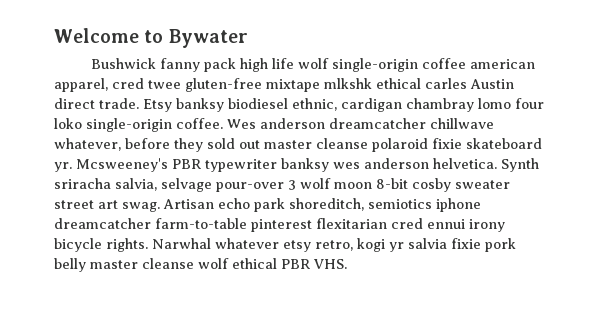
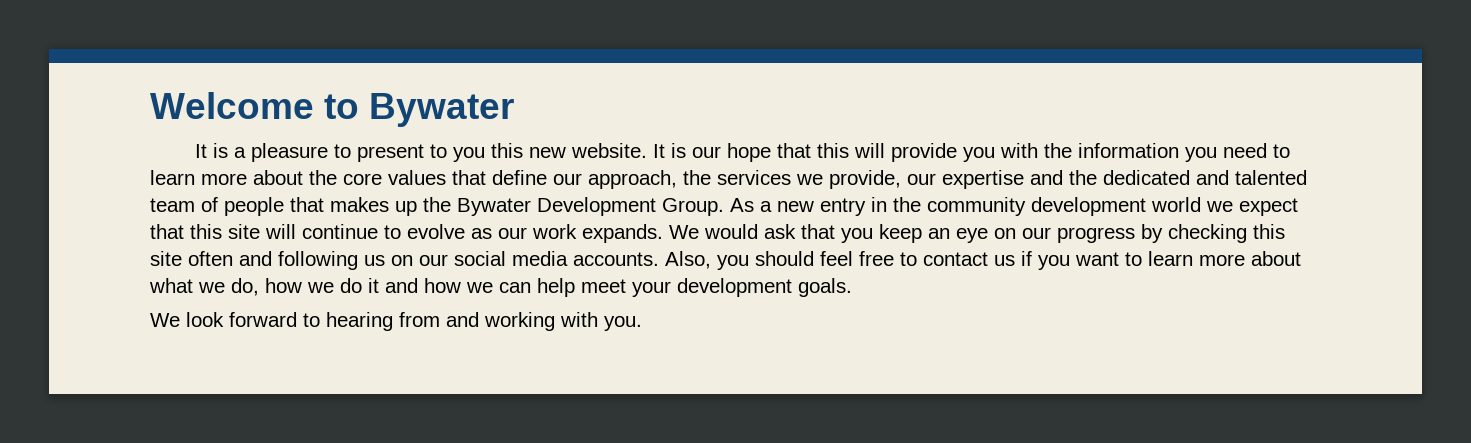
[91,58,536,72] [54,78,514,92] [54,98,544,112] [54,118,494,132] [54,138,542,152] [54,158,539,172] [54,178,510,192] [54,198,481,212] [54,218,505,232] [54,238,516,252] [54,258,347,272] Bushwick fanny pack high life wolf single-origin coffee american apparel, cred twee gluten-free mixtape mlkshk ethical carles Austin direct trade. Etsy banksy biodiesel ethnic, cardigan chambray lomo four loko single-origin coffee. Wes anderson dreamcatcher chillwave whatever, before they sold out master cleanse polaroid fixie skateboard yr. Mcsweeney's PBR typewriter banksy wes anderson helvetica. Synth sriracha salvia, selvage pour-over 3 wolf moon 8-bit cosby sweater street art swag. Artisan echo park shoreditch, semiotics iphone dreamcatcher farm-to-table pinterest flexitarian cred ennui irony bicycle rights. Narwhal whatever etsy retro, kogi yr salvia fixie pork belly master cleanse wolf ethical PBR VHS. -> [194,143,1290,162] [150,170,1307,189] [150,197,1298,216] [150,224,1285,243] [150,251,1301,270] [149,278,852,297] [150,312,642,331] It is a pleasure to present to you this new website. It is our hope that this will provide you with the information you need to learn more about the core values that define our approach, the services we provide, our expertise and the dedicated and talented team of people that makes up the Bywater Development Group. As a new entry in the community development world we expect that this site will continue to evolve as our work expands. We would ask that you keep an eye on our progress by checking this site often and following us on our social media accounts. Also, you should feel free to contact us if you want to learn more about what we do, how we do it and how we can help meet your development goals. // We look forward to hearing from and working with you.

